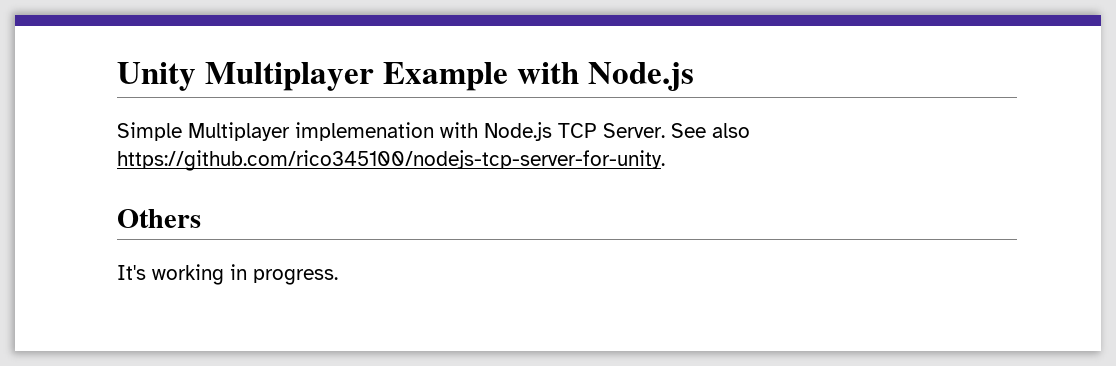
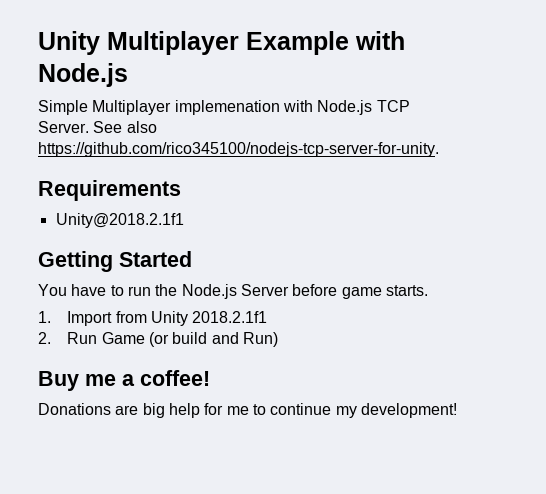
[117,209,201,228] [117,264,338,285] Others // It's working in progress. -> [38,180,181,201] [55,213,184,228] [38,251,192,272] [38,284,428,299] [38,311,268,326] [38,332,279,347] [38,370,210,391] [38,403,457,418] Requirements // Unity@2018.2.1f1 // Getting Started // You have to run the Node.js Server before game starts. // 1. Import from Unity 2018.2.1f1 // 2. Run Game (or build and Run) // Buy me a coffee! // Donations are big help for me to continue my development!

